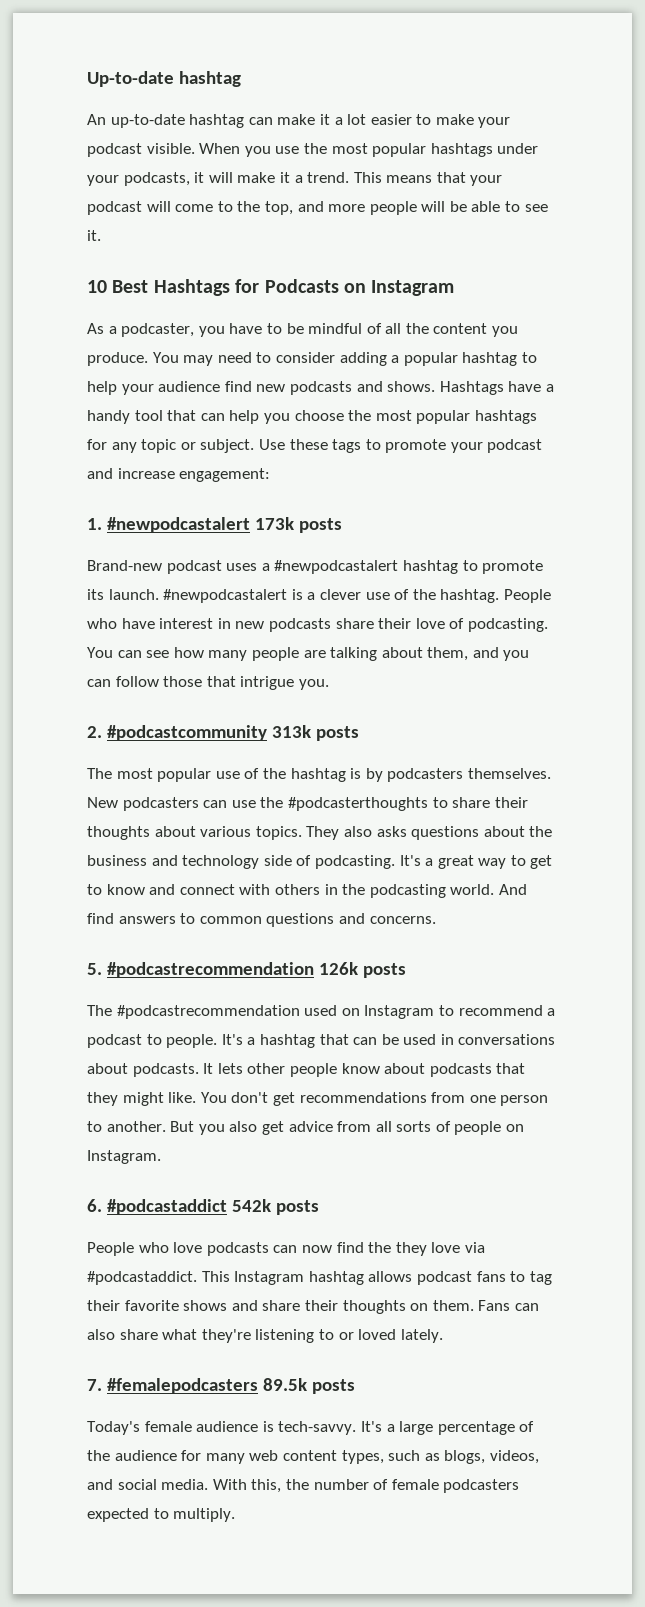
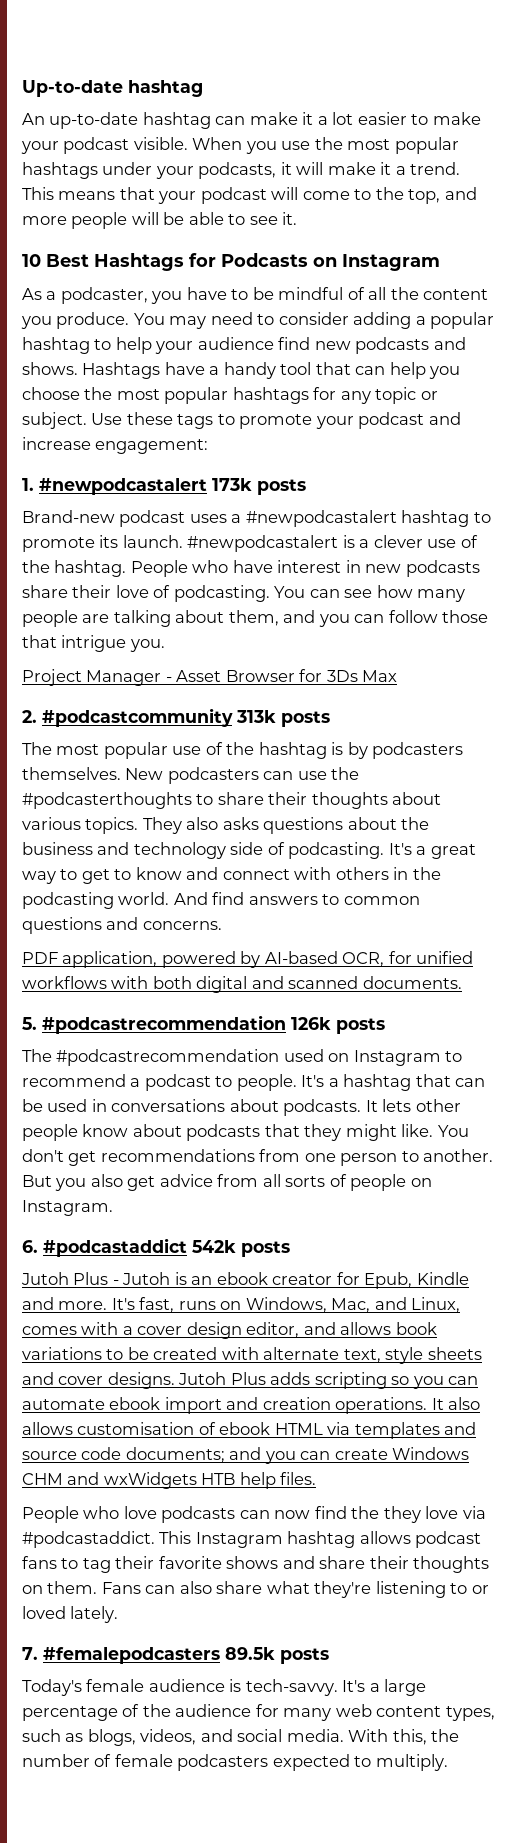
(329, 684) none -> [22,669,398,686] // Project Manager - Asset Browser for 3Ds Max
(436, 920) none -> [22,951,474,968] [22,976,462,993] // PDF application, powered by AI-based OCR, for unified workflows with both digital and scanned documents.
(319, 1207) none -> [21,1272,469,1289] [22,1297,461,1313] [22,1322,437,1339] [22,1347,482,1364] [22,1372,479,1389] [22,1397,481,1414] [22,1422,477,1439] [22,1447,470,1464] [22,1472,317,1489] // Jutoh Plus - Jutoh is an ebook creator for Epub, Kindle and more. It's fast, runs on Windows, Mac, and Linux, comes with a cover design editor, and allows book variations to be created with alternate text, style sheets and cover designs. Jutoh Plus adds scripting so you can automate ebook import and creation operations. It also allows customisation of ebook HTML via templates and source code documents; and you can create Windows CHM and wxWidgets HTB help files.

